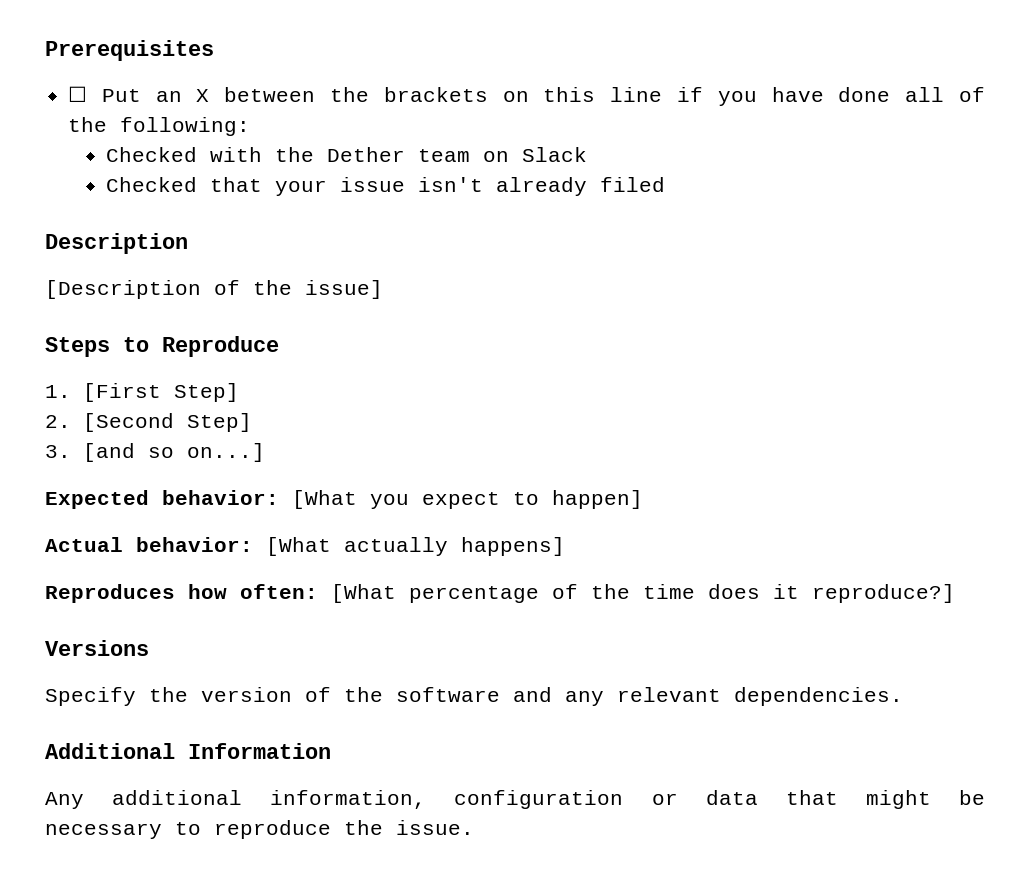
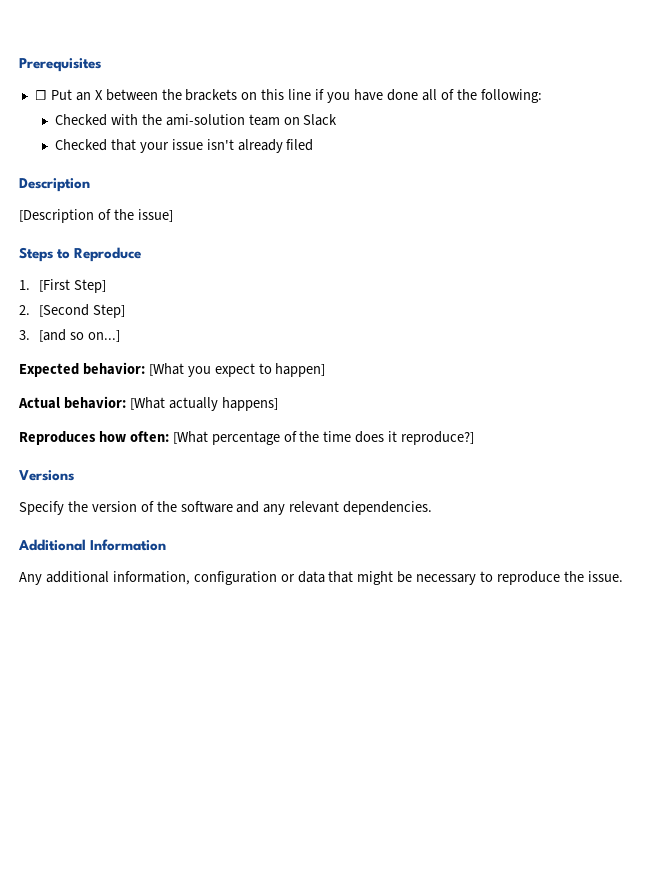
[327,147,406,162] Dether -> [165,114,245,126] ami-solution

